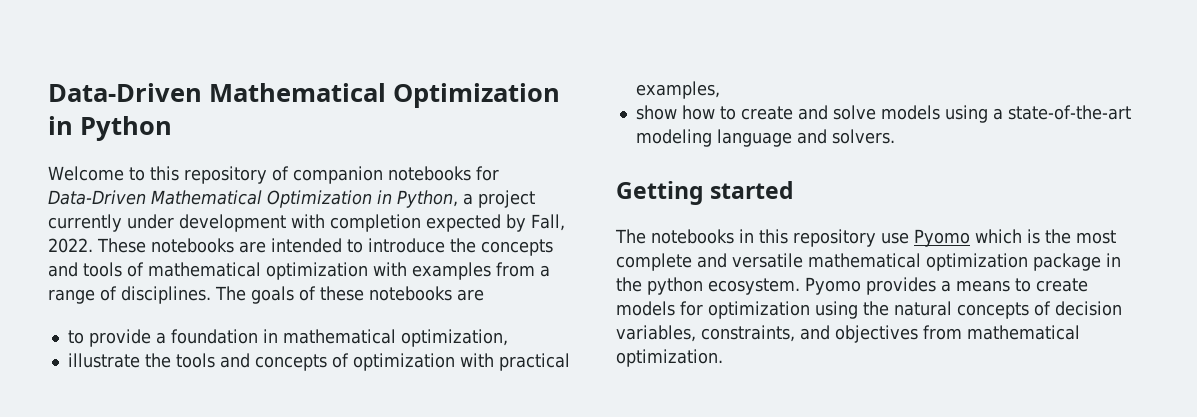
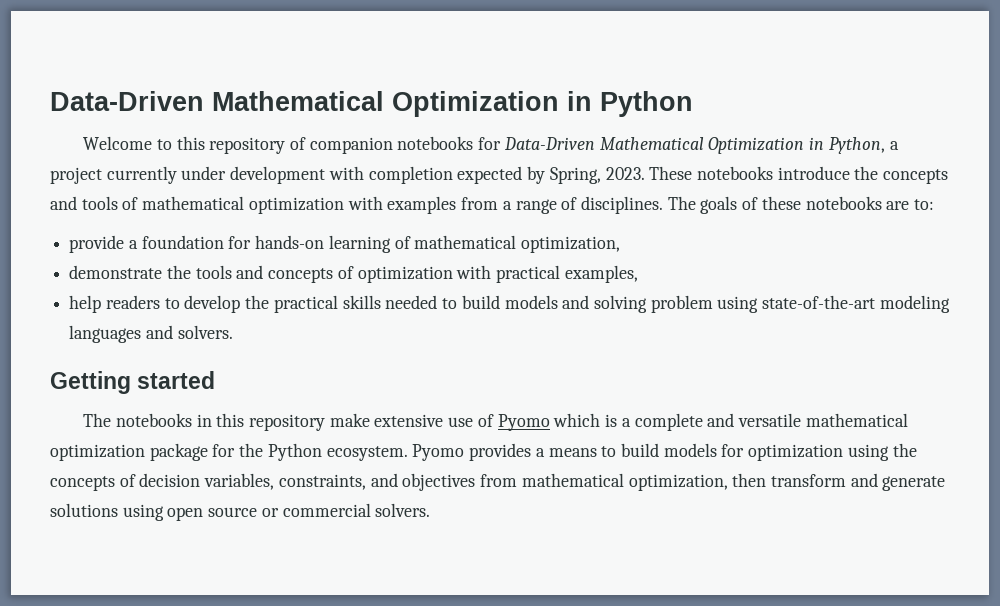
[531,214,565,231] [48,238,363,253] Fall, 2022. These notebooks are intended to -> [549,166,773,184] Spring, 2023. These notebooks
[67,330,84,344] // to -> [914,199,935,210] to: //
[262,329,278,343] in -> [228,235,411,253] for hands-on learning of
[67,353,140,368] illustrate -> [69,265,163,279] demonstrate
[635,105,1003,123] show how to create and solve models using a -> [69,295,759,313] help readers to develop the practical skills needed to build models and solving problem using
[716,129,792,147] language -> [69,325,142,343] languages
[881,232,909,244] use -> [329,413,494,427] make extensive use of
[1045,229,1116,244] the most -> [621,418,631,427] a
[1106,253,1121,267] [616,277,703,295] in the python -> [212,443,322,461] for the Python
[1036,278,1088,292] create -> [620,443,659,457] build
[894,301,952,316] natural -> (917, 450) none
[616,349,723,367] optimization. -> [628,473,946,491] [50,503,431,521] optimization, then transform and generate solutions using open source or commercial solvers.

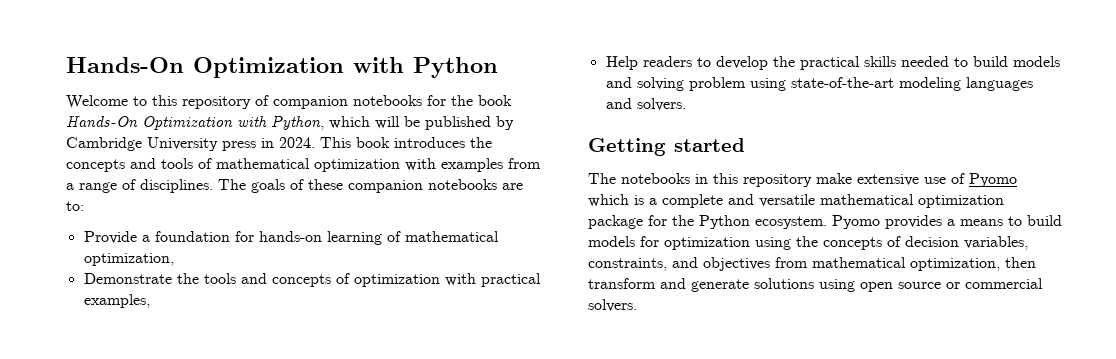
[50,91,592,117] Data-Driven Mathematical Optimization in -> [66,57,404,78] Hands-On Optimization with
[503,137,899,154] [50,166,850,184] Data-Driven Mathematical Optimization in Python, a project currently under development with completion expected by Spring, 2023. These notebooks introduce -> [451,95,512,106] [66,115,514,130] [66,137,465,151] the book Hands-On Optimization with Python, which will be published by Cambridge University press in 2024. This book introduces
(801, 203) none -> [348,180,423,193] companion
[69,235,125,253] provide -> [83,231,137,244] Provide
[69,265,163,279] demonstrate -> [83,273,172,284] Demonstrate
[69,295,102,313] help -> [605,56,638,70] Help

